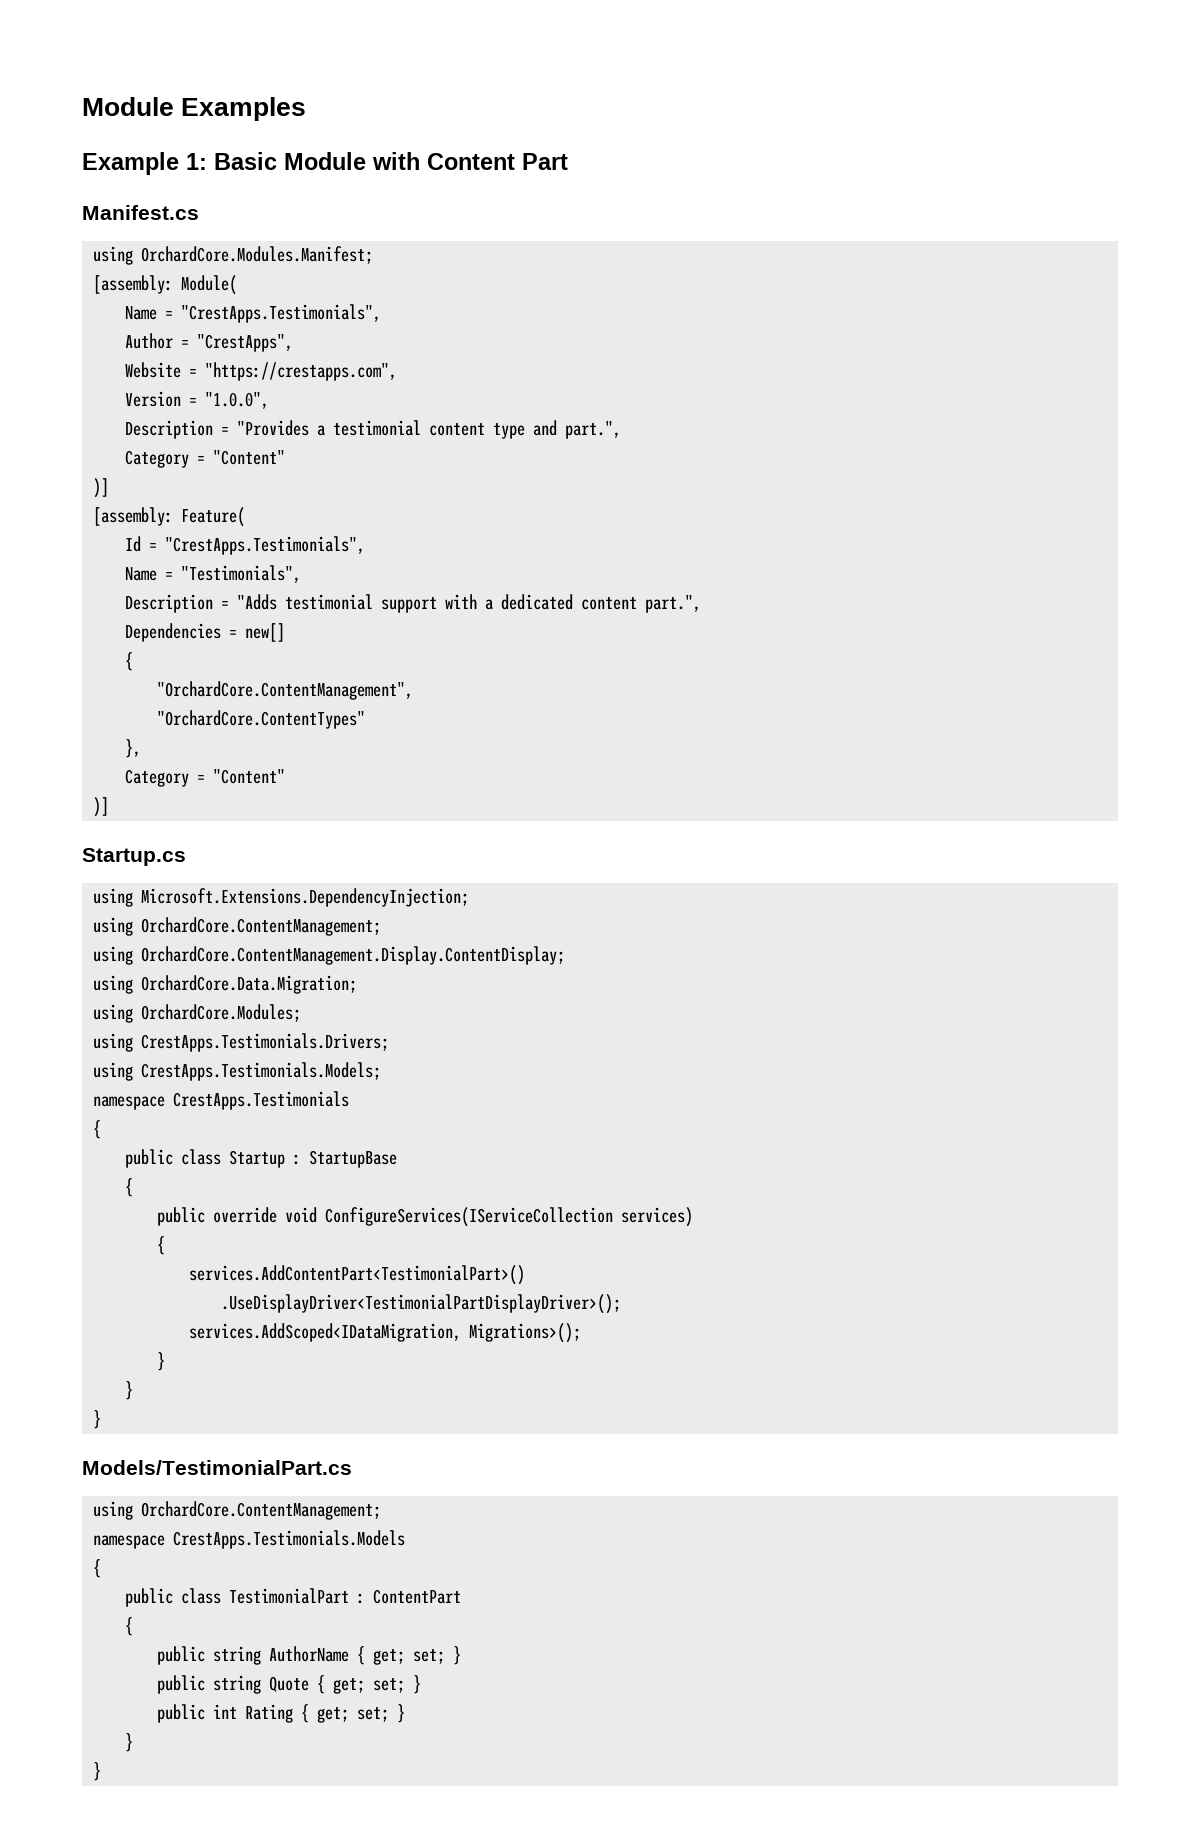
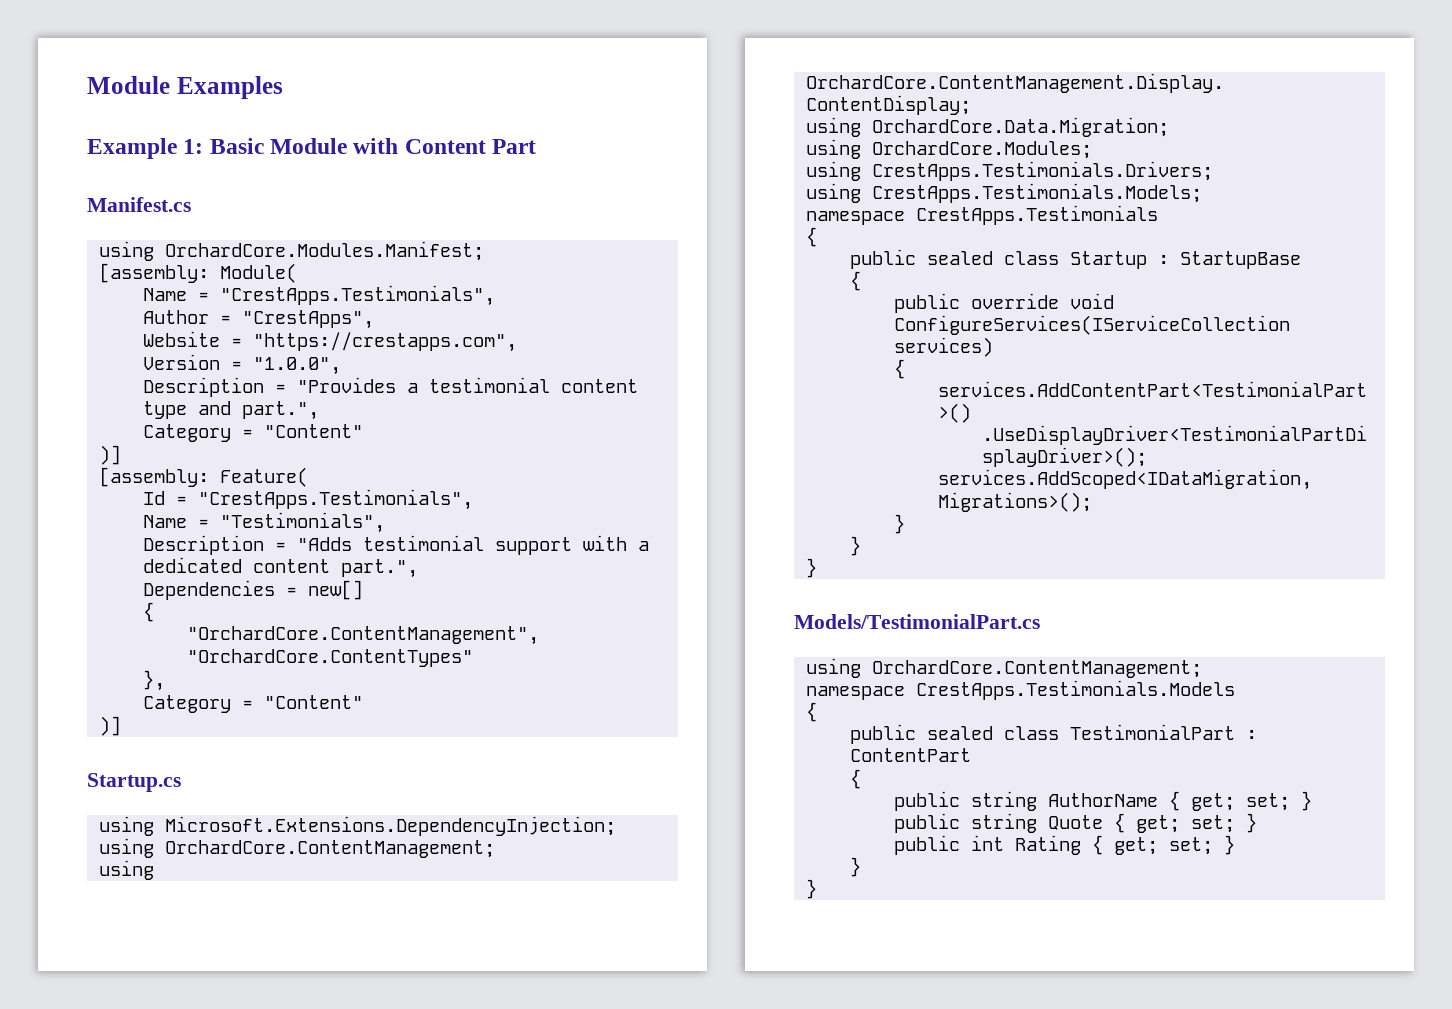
(174, 1158) none -> [927,251,993,265] sealed
(174, 1597) none -> [927,726,993,740] sealed

